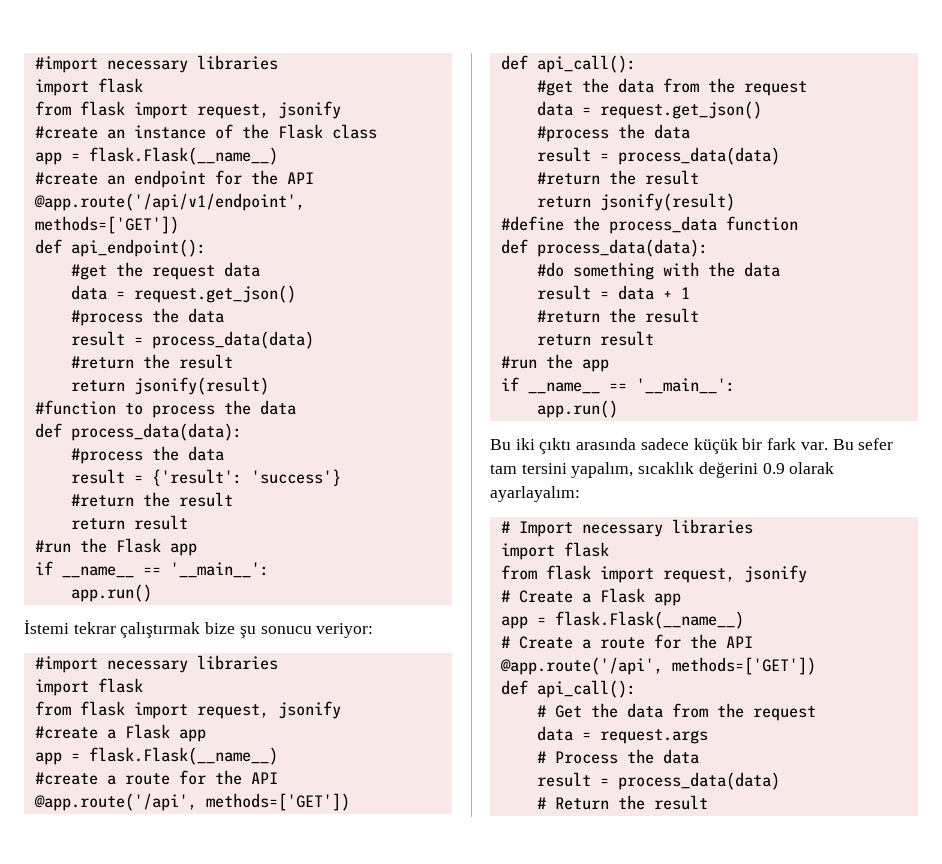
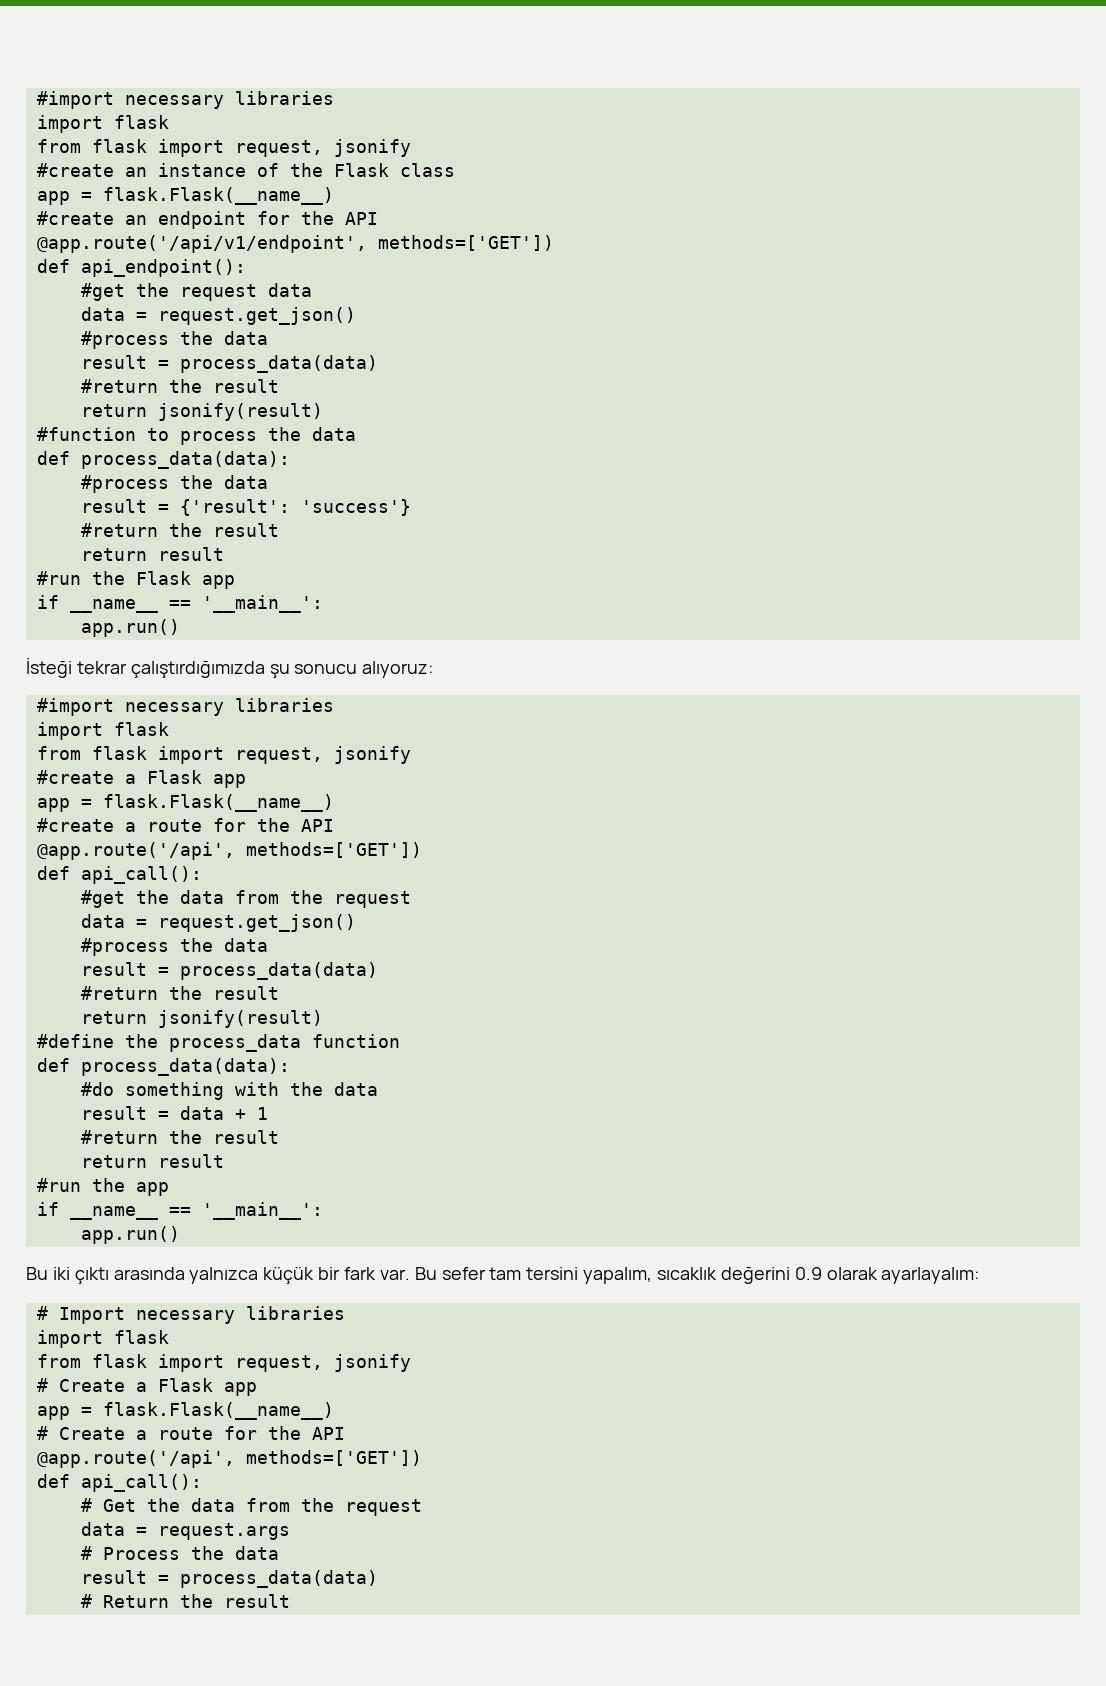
[24,620,236,638] İstemi tekrar çalıştırmak bize -> [26,657,265,678] İsteği tekrar çalıştırdığımızda
[316,623,374,638] veriyor: -> [362,661,434,678] alıyoruz:
[640,438,689,450] sadece -> [189,1267,259,1284] yalnızca

